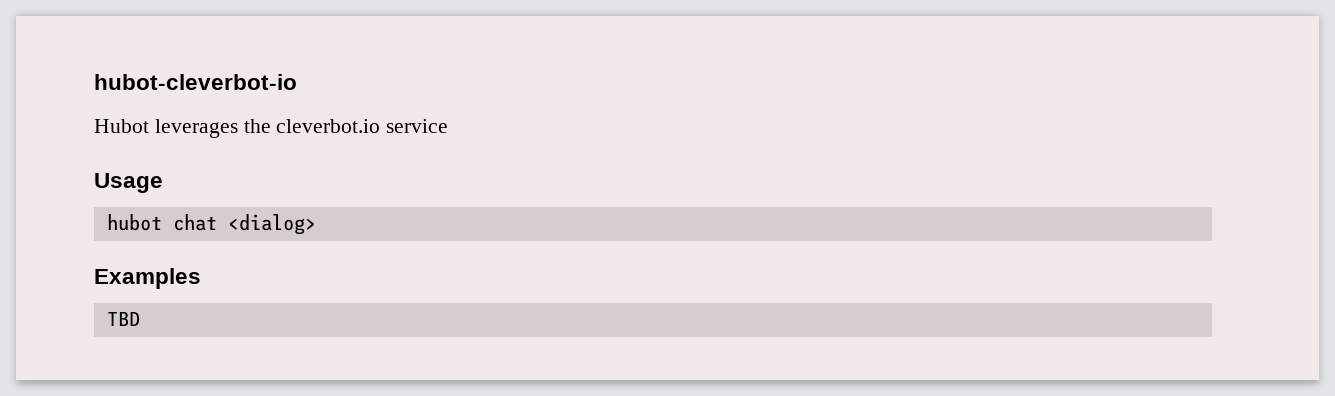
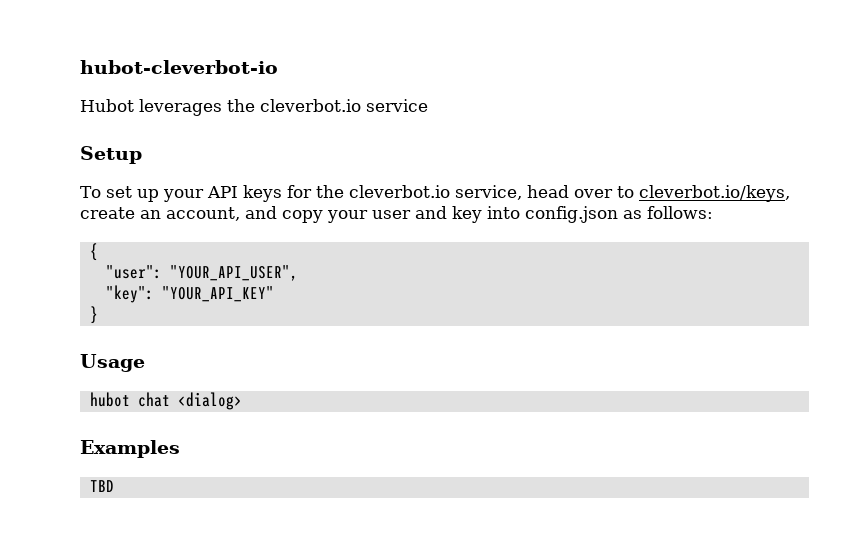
(449, 126) none -> [80,146,142,164] [80,185,790,202] [80,206,713,223] [89,243,98,261] [105,265,298,281] [105,285,274,303] [89,306,98,324] // Setup // To set up your API keys for the cleverbot.io service, head over to cleverbot.io/keys, create an account, and copy your user and key into config.json as follows: // { // "user": "YOUR_API_USER", // "key": "YOUR_API_KEY" // }

